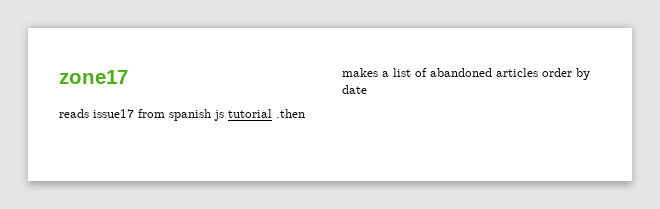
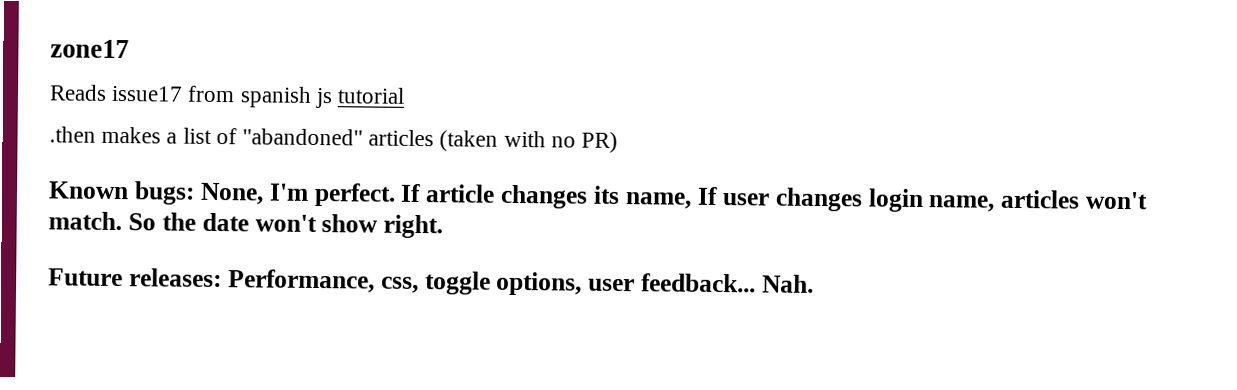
[59,109,89,118] reads -> [49,84,107,101] Reads
(272, 113) none -> (406, 95) //
[430,68,590,80] [342,85,367,94] abandoned articles order by date -> [242,128,619,153] [48,181,1149,213] [48,211,444,239] [48,268,815,296] "abandoned" articles (taken with no PR) // Known bugs: None, I'm perfect. If article changes its name, If user changes login name, articles won't match. So the date won't show right. // Future releases: Performance, css, toggle options, user feedback... Nah.

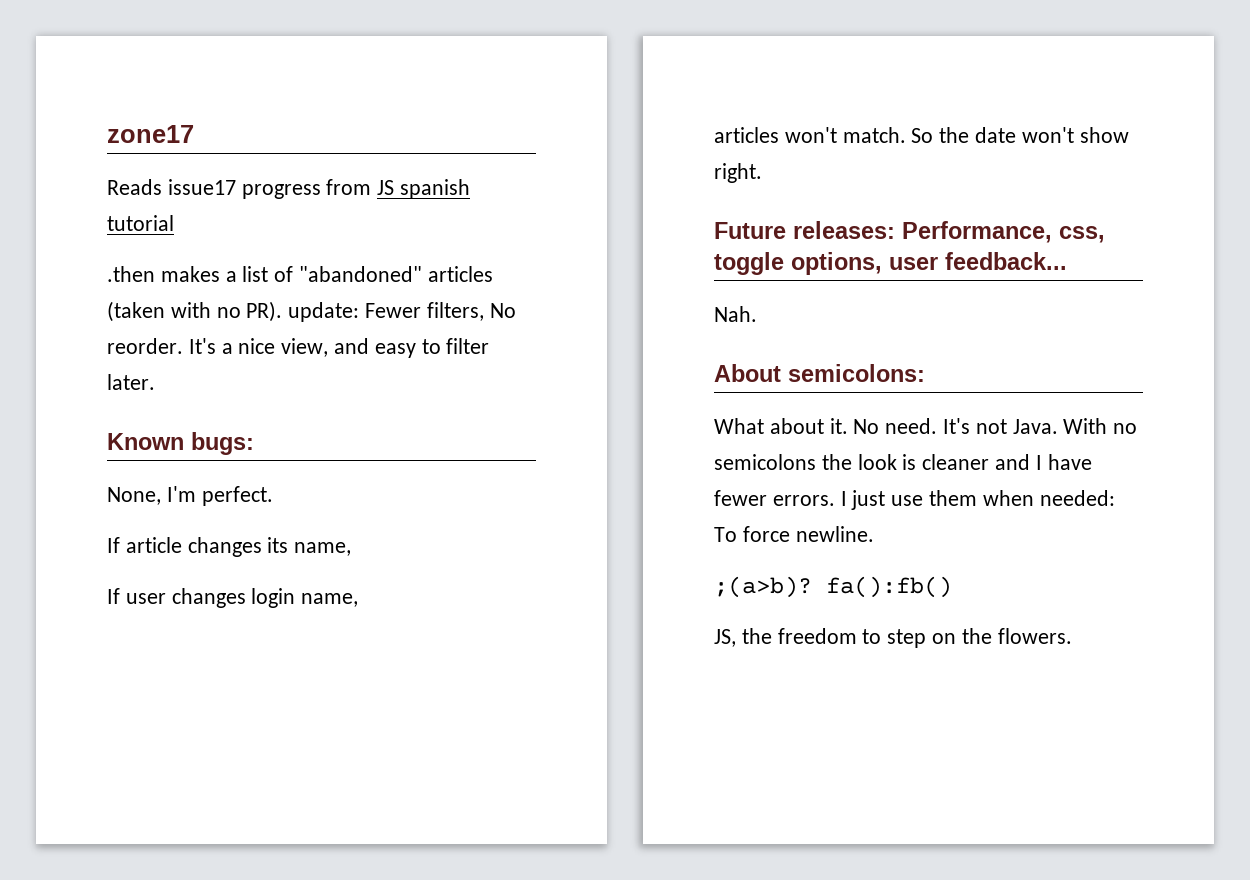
[187,85,333,109] from spanish js -> [241,179,471,199] progress from JS spanish
[581,131,619,153] PR) -> [246,301,516,322] [107,338,490,358] [107,374,155,390] PR). update: Fewer filters, No reorder. It's a nice view, and easy to filter later.
(195, 193) none -> (254, 443) //
(396, 194) none -> (273, 496) //
(692, 200) none -> (352, 549) //
(996, 203) none -> (359, 600) //
(757, 283) none -> (1067, 261) //
(815, 283) none -> [714,364,925,382] [714,418,1138,434] [714,454,1092,470] [714,490,1115,510] [714,526,874,542] [714,576,952,598] [714,628,1072,648] // About semicolons: // What about it. No need. It's not Java. With no semicolons the look is cleaner and I have fewer errors. I just use them when needed: To force newline. // ;(a>b)? fa():fb() // JS, the freedom to step on the flowers.

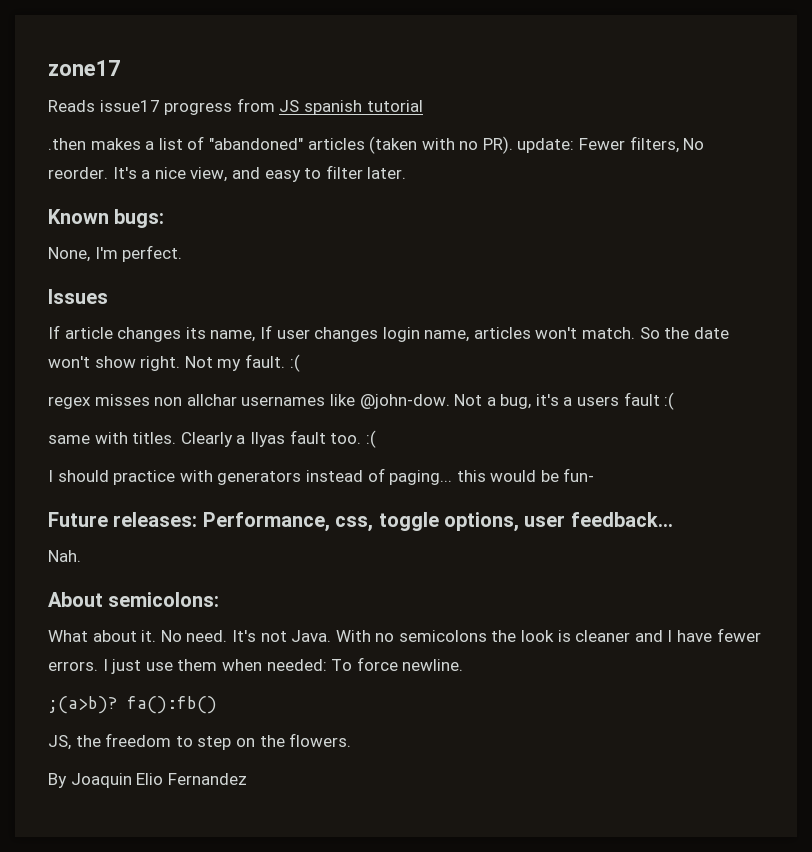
(273, 496) none -> [48,289,108,304] // Issues
(352, 549) // -> (256, 336) none
(359, 600) // -> (470, 336) none
(762, 173) none -> [184,354,300,372] [48,392,675,410] [48,430,376,448] [48,468,595,485] Not my fault. :( // regex misses non allchar usernames like @john-dow. Not a bug, it's a users fault :( // same with titles. Clearly a Ilyas fault too. :( // I should practice with generators instead of paging... this would be fun-
(1072, 636) none -> [48,773,247,788] // By Joaquin Elio Fernandez

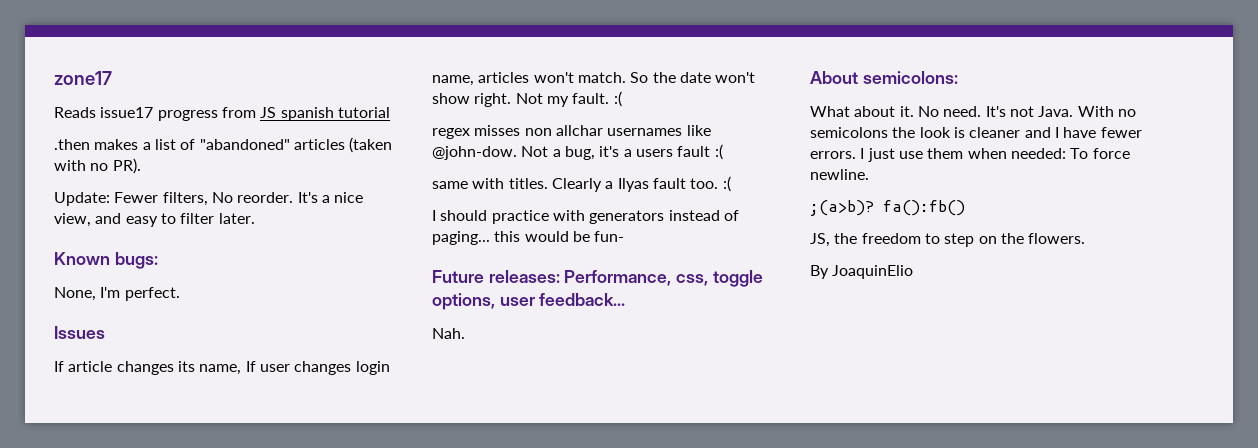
[517,138,575,153] update: -> [54,192,110,206] // Update:
[70,773,247,788] Joaquin Elio Fernandez -> [832,265,914,279] JoaquinElio

